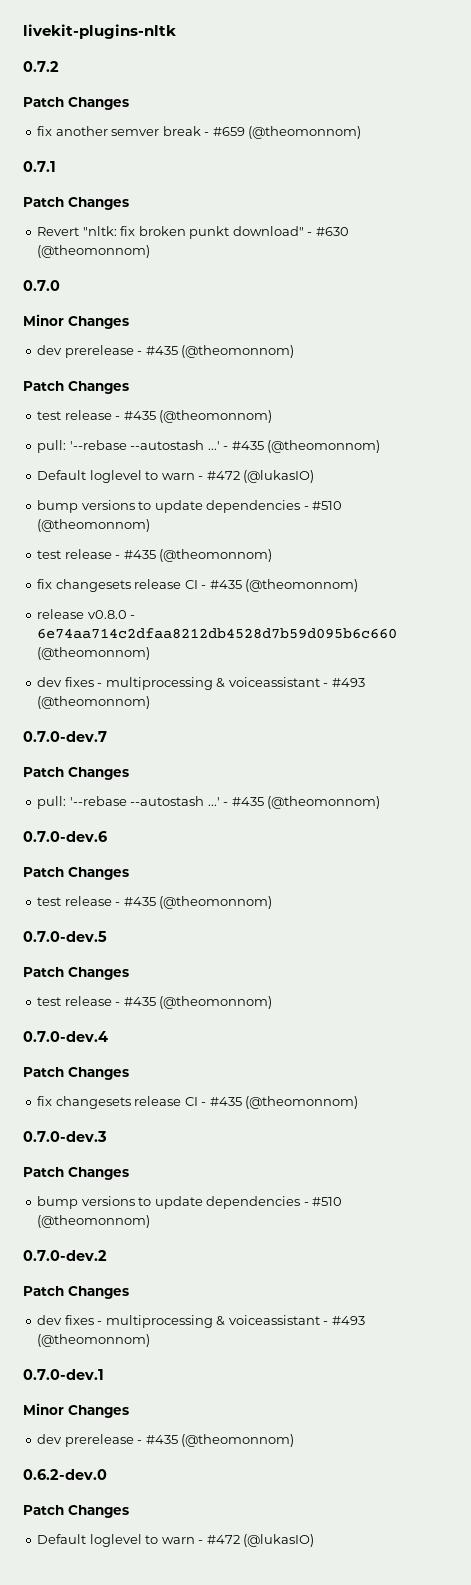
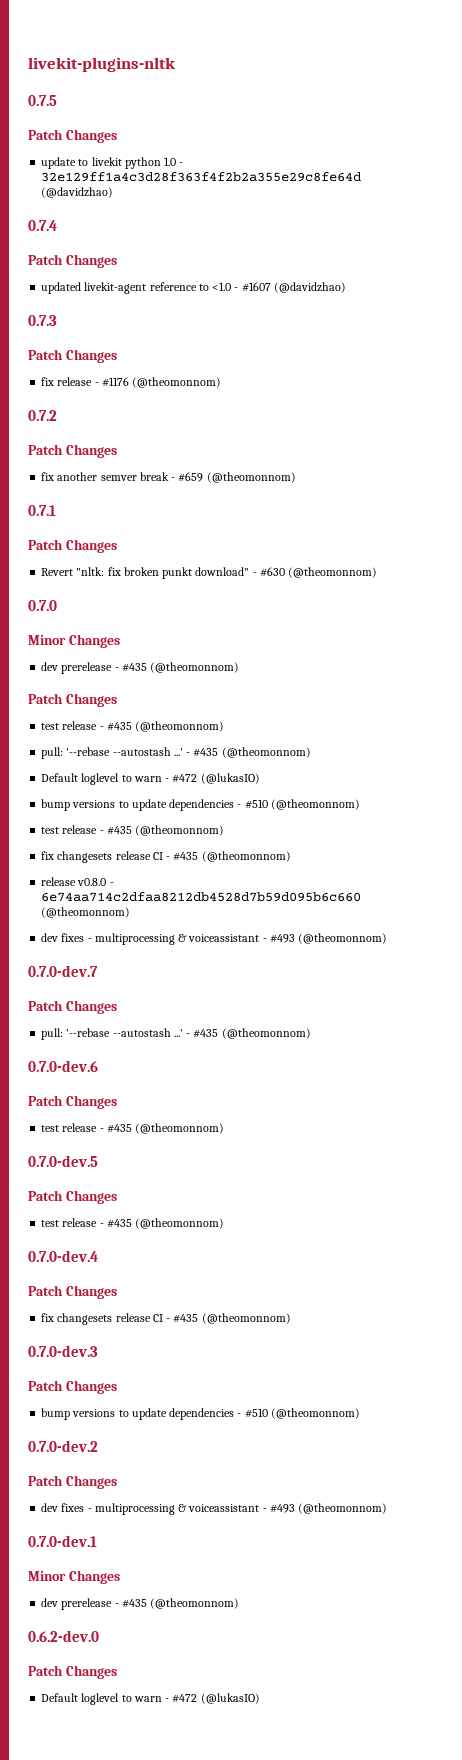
(176, 31) none -> [28,95,57,106] [28,129,117,143] [41,157,184,169] [41,172,362,182] [41,187,114,198] [28,220,57,231] [28,254,117,268] [41,282,346,294] [28,315,57,326] [28,349,117,363] [41,377,222,388] // 0.7.5 // Patch Changes // update to livekit python 1.0 - 32e129ff1a4c3d28f363f4f2b2a355e29c8fe64d (@davidzhao) // 0.7.4 // Patch Changes // updated livekit-agent reference to <1.0 - #1607 (@davidzhao) // 0.7.3 // Patch Changes // fix release - #1176 (@theomonnom)

